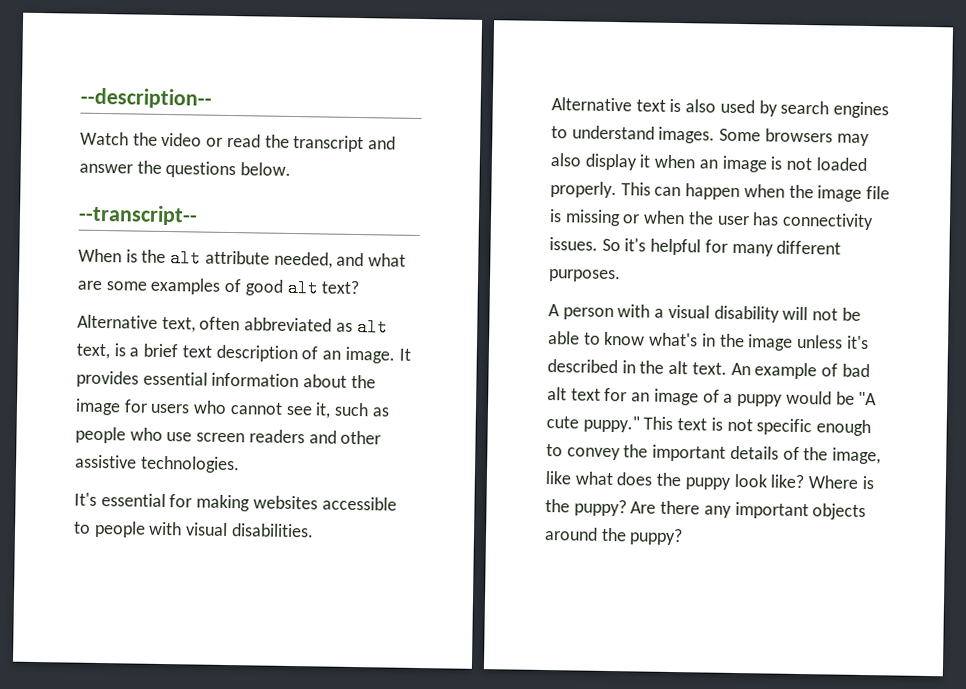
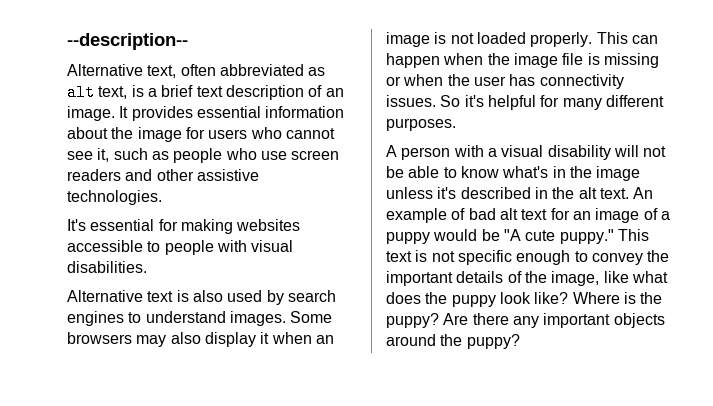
[80,131,397,153] [79,160,292,179] [78,204,198,226] [78,248,407,269] [77,277,360,298] // Watch the video or read the transcript and answer the questions below. // --transcript-- // When is the alt attribute needed, and what are some examples of good alt text? -> (188, 41) none

